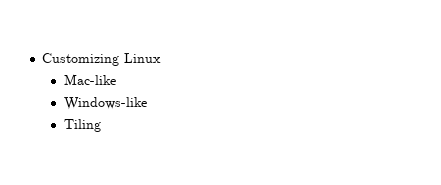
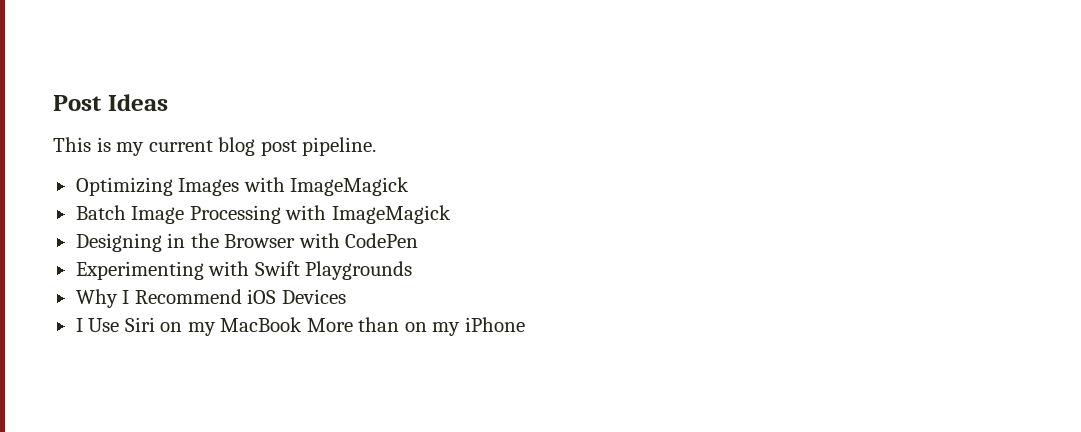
[42,53,162,66] [63,74,116,85] [63,97,147,110] [63,119,101,132] Customizing Linux // Mac-like // Windows-like // Tiling -> [53,94,168,111] [53,137,377,156] [75,177,410,196] [75,205,451,224] [75,233,419,252] [75,261,413,280] [75,289,346,308] [75,317,525,336] Post Ideas // This is my current blog post pipeline. // Optimizing Images with ImageMagick // Batch Image Processing with ImageMagick // Designing in the Browser with CodePen // Experimenting with Swift Playgrounds // Why I Recommend iOS Devices // I Use Siri on my MacBook More than on my iPhone

